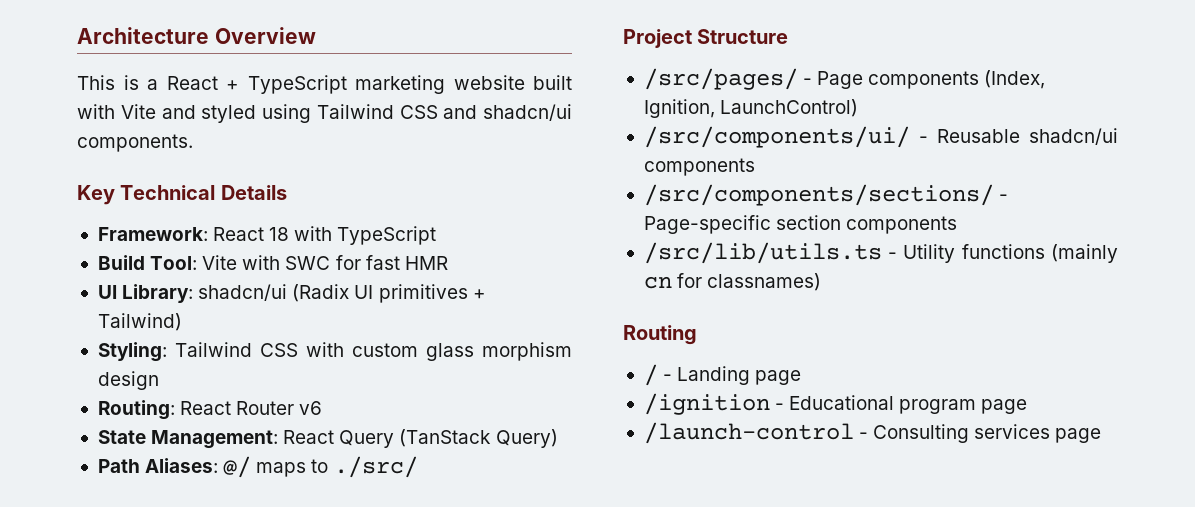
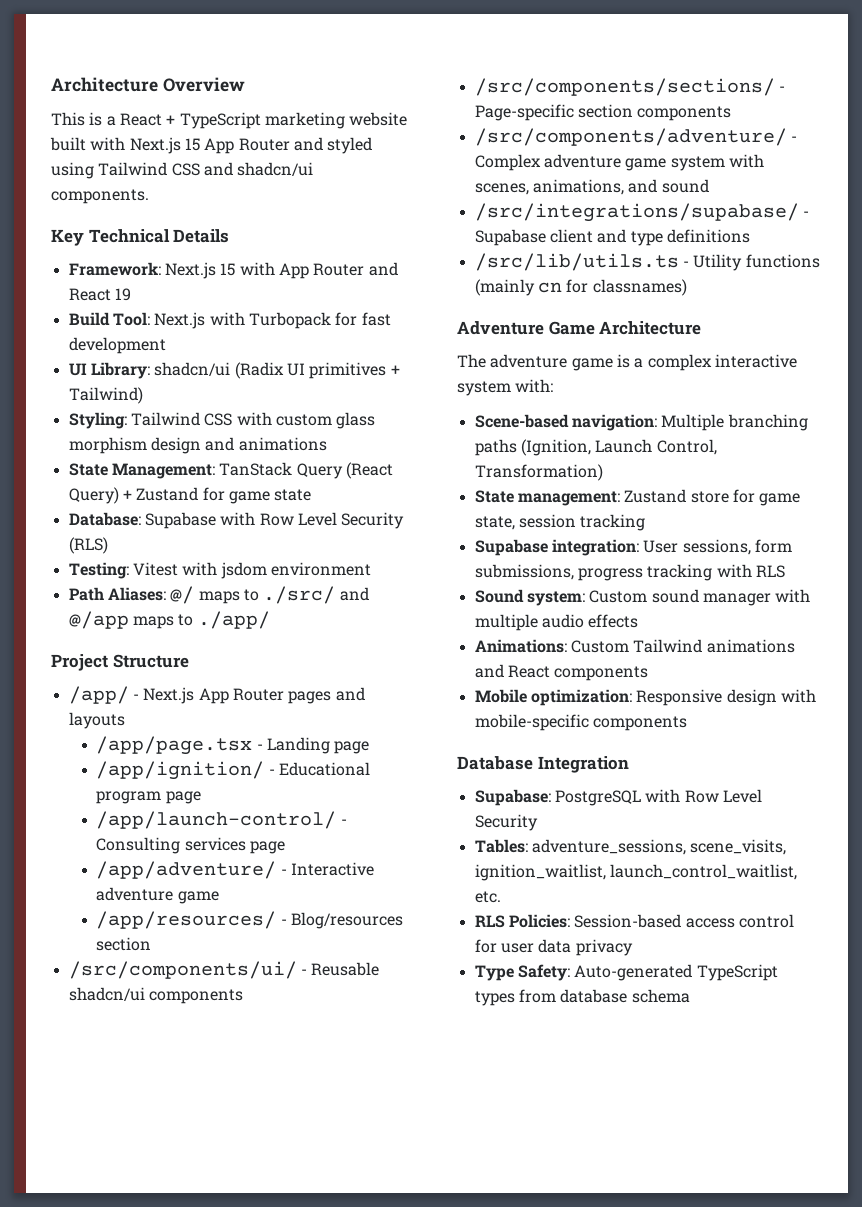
[120,104,156,119] Vite -> [129,137,290,154] Next.js 15 App Router
[213,226,437,245] React 18 with TypeScript -> [164,262,398,279] [68,288,131,301] Next.js 15 with App Router and React 19
[202,255,331,270] Vite with SWC -> [154,312,331,329] Next.js with Turbopack
[404,256,448,270] HMR -> [68,337,166,354] development
[97,400,323,420] [97,429,558,449] // Routing: React Router v6 // State Management: React Query (TanStack Query) -> [205,437,327,451] [68,462,393,479] [68,487,312,504] [68,512,405,529] [68,537,108,554] [68,562,371,579] and animations // State Management: TanStack Query (React Query) + Zustand for game state // Database: Supabase with Row Level Security (RLS) // Testing: Vitest with jsdom environment
[623,29,789,48] [643,68,1046,90] [643,99,859,118] // Project Structure // /src/pages/ - Page components (Index, Ignition, LaunchControl) -> [339,587,369,601] [68,611,270,629] [51,654,189,671] [68,686,365,704] [68,712,125,729] [96,736,370,755] [96,761,371,780] [96,791,201,804] [96,811,347,829] [96,837,286,854] [96,861,375,879] [96,887,219,904] [96,911,404,929] [96,937,152,951] and @/app maps to ./app/ // Project Structure // /app/ - Next.js App Router pages and layouts // /app/page.tsx - Landing page // /app/ignition/ - Educational program page // /app/launch-control/ - Consulting services page // /app/adventure/ - Interactive adventure game // /app/resources/ - Blog/resources section
(958, 225) none -> [474,128,797,146] [474,154,764,171] [474,179,709,195] [474,203,809,222] [474,229,750,246] // /src/components/adventure/ - Complex adventure game system with scenes, animations, and sound // /src/integrations/supabase/ - Supabase client and type definitions
[623,325,697,345] [643,364,802,386] [643,393,1028,415] [643,422,1102,444] Routing // / - Landing page // /ignition - Educational program page // /launch-control - Consulting services page -> [457,321,702,335] [457,354,797,371] [457,379,554,396] [474,414,808,431] [474,439,717,456] [474,464,603,481] [474,489,801,506] [474,514,646,531] [474,539,792,556] [474,564,785,581] [474,589,811,606] [474,614,639,631] [474,639,795,653] [474,664,649,681] [474,689,816,706] [474,714,687,731] [457,756,629,773] [474,789,762,806] [474,814,538,831] [474,839,787,855] [474,864,797,881] [474,891,501,903] [474,914,794,928] [474,939,633,956] [474,964,778,981] [474,989,690,1006] Adventure Game Architecture // The adventure game is a complex interactive system with: // Scene-based navigation: Multiple branching paths (Ignition, Launch Control, Transformation) // State management: Zustand store for game state, session tracking // Supabase integration: User sessions, form submissions, progress tracking with RLS // Sound system: Custom sound manager with multiple audio effects // Animations: Custom Tailwind animations and React components // Mobile optimization: Responsive design with mobile-specific components // Database Integration // Supabase: PostgreSQL with Row Level Security // Tables: adventure_sessions, scene_visits, ignition_waitlist, launch_control_waitlist, etc. // RLS Policies: Session-based access control for user data privacy // Type Safety: Auto-generated TypeScript types from database schema

